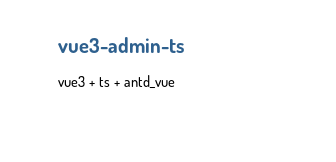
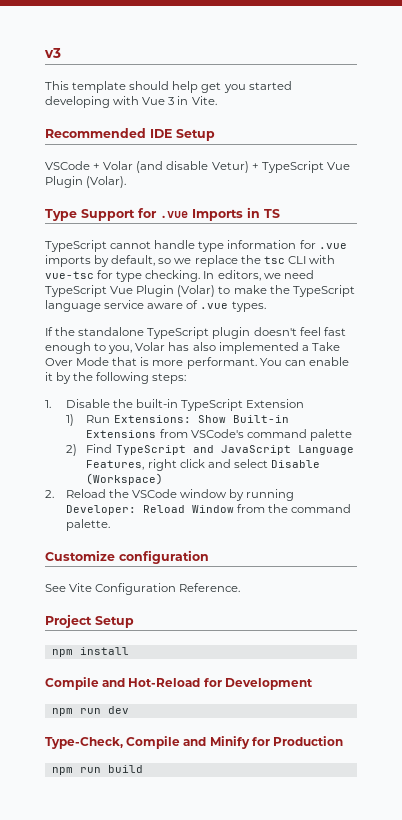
[58,37,184,53] [58,75,175,89] vue3-admin-ts // vue3 + ts + antd_vue -> [44,48,61,58] [45,81,292,93] [45,96,217,108] [45,128,215,141] [45,161,350,173] [45,176,127,188] [45,207,280,221] [45,240,347,252] [45,255,335,267] [45,270,314,282] [45,285,355,297] [45,300,266,312] [45,327,346,339] [45,342,340,354] [45,357,349,369] [45,372,187,384] [45,399,305,411] [65,414,289,426] [86,429,352,441] [65,444,354,456] [86,459,321,471] [86,473,164,485] [45,489,295,501] [65,504,352,515] [65,519,110,531] [45,550,209,564] [45,583,241,595] [45,614,134,628] [51,647,129,657] [45,677,313,690] [51,706,129,716] [45,736,344,749] [51,765,143,775] v3 // This template should help get you started developing with Vue 3 in Vite. // Recommended IDE Setup // VSCode + Volar (and disable Vetur) + TypeScript Vue Plugin (Volar). // Type Support for .vue Imports in TS // TypeScript cannot handle type information for .vue imports by default, so we replace the tsc CLI with vue-tsc for type checking. In editors, we need TypeScript Vue Plugin (Volar) to make the TypeScript language service aware of .vue types. // If the standalone TypeScript plugin doesn't feel fast enough to you, Volar has also implemented a Take Over Mode that is more performant. You can enable it by the following steps: // 1. Disable the built-in TypeScript Extension // 1) Run Extensions: Show Built-in Extensions from VSCode's command palette // 2) Find TypeScript and JavaScript Language Features, right click and select Disable (Workspace) // 2. Reload the VSCode window by running Developer: Reload Window from the command palette. // Customize configuration // See Vite Configuration Reference. // Project Setup // npm install // Compile and Hot-Reload for Development // npm run dev // Type-Check, Compile and Minify for Production // npm run build

